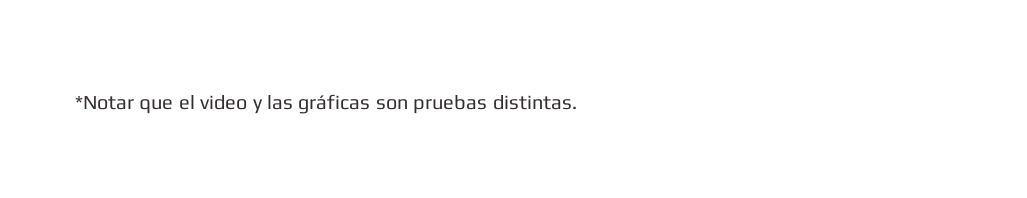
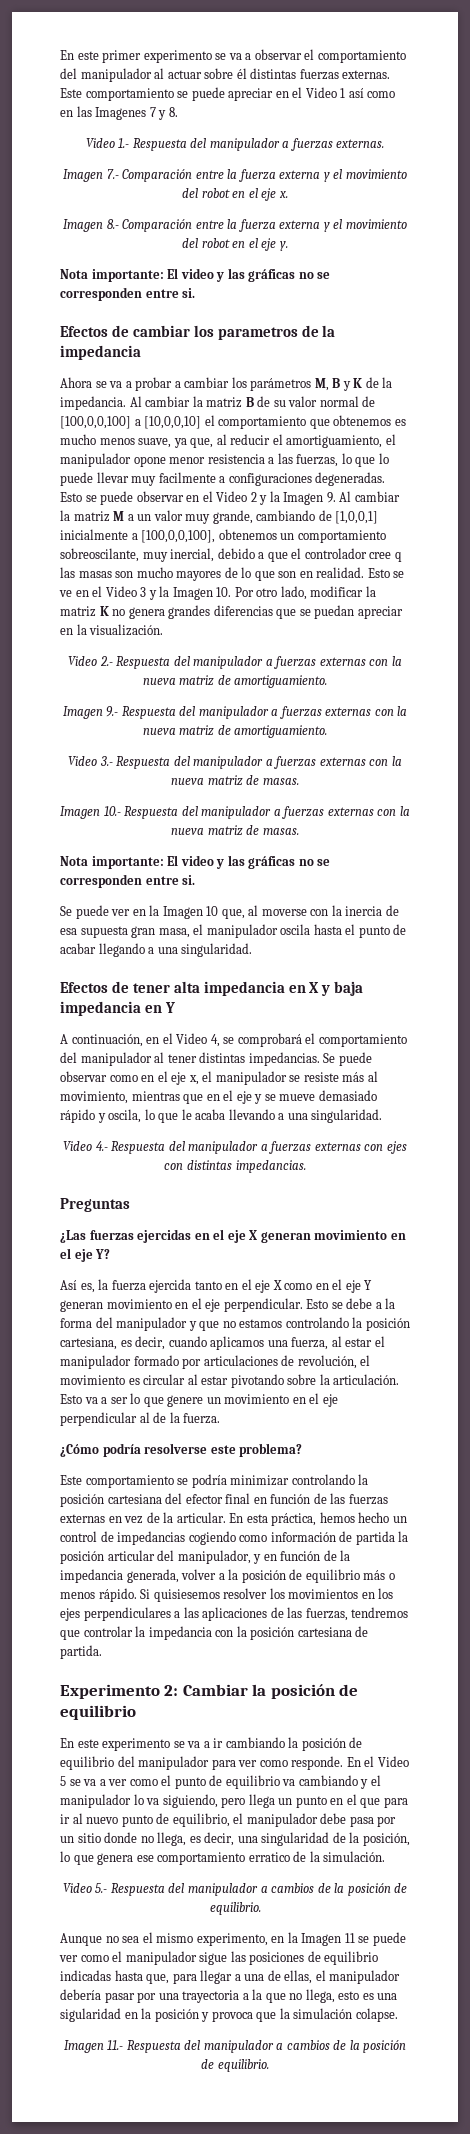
[75,94,577,114] *Notar que el video y las gráficas son pruebas distintas. -> [60,49,406,63] [60,68,391,82] [60,87,396,101] [60,106,178,120] [85,138,385,151] [63,169,407,182] [182,188,288,201] [63,219,407,232] [182,238,288,251] [60,268,331,282] [60,287,196,301] [60,325,336,340] [60,345,141,360] [60,377,393,391] [60,396,376,410] [60,415,406,429] [60,434,396,448] [60,453,389,467] [60,472,386,486] [60,491,400,505] [60,510,379,524] [60,529,386,543] [60,548,402,562] [60,567,405,581] [59,586,376,600] [60,605,403,619] [60,624,164,636] [68,656,402,669] [142,675,328,688] [62,706,408,719] [142,725,328,738] [68,756,402,769] [171,775,299,786] [60,806,410,819] [171,825,299,836] [60,855,331,869] [60,874,196,888] [60,905,399,919] [60,924,407,938] [60,943,253,957] [60,981,364,996] [60,1001,175,1016] [60,1033,407,1047] [60,1052,372,1066] [60,1071,378,1085] [60,1090,377,1104] [60,1109,383,1123] [63,1141,407,1154] [164,1160,306,1173] [60,1198,130,1212] [60,1229,406,1243] [60,1248,111,1262] [60,1279,373,1293] [60,1298,396,1312] [60,1317,410,1331] [60,1336,385,1350] [60,1355,371,1369] [60,1374,400,1388] [60,1393,338,1407] [60,1412,221,1426] [60,1443,303,1457] [60,1474,369,1488] [60,1493,388,1507] [60,1512,407,1526] [60,1531,409,1545] [60,1550,351,1564] [60,1569,395,1583] [60,1588,394,1602] [60,1607,409,1621] [60,1626,369,1640] [60,1645,102,1659] [60,1684,359,1699] [60,1705,136,1720] [60,1737,363,1751] [60,1756,409,1770] [60,1775,381,1789] [60,1794,408,1808] [60,1813,397,1827] [60,1832,410,1846] [60,1851,386,1865] [62,1883,408,1896] [209,1902,261,1915] [60,1932,406,1946] [59,1951,379,1965] [60,1970,401,1984] [60,1989,398,2003] [60,2008,398,2022] [63,2040,407,2053] [201,2059,269,2072] En este primer experimento se va a observar el comportamiento del manipulador al actuar sobre él distintas fuerzas externas. Este comportamiento se puede apreciar en el Video 1 así como en las Imagenes 7 y 8. // Video 1.- Respuesta del manipulador a fuerzas externas. // Imagen 7.- Comparación entre la fuerza externa y el movimiento del robot en el eje x. // Imagen 8.- Comparación entre la fuerza externa y el movimiento del robot en el eje y. // Nota importante: El video y las gráficas no se corresponden entre si. // Efectos de cambiar los parametros de la impedancia // Ahora se va a probar a cambiar los parámetros M, B y K de la impedancia. Al cambiar la matriz B de su valor normal de [100,0,0,100] a [10,0,0,10] el comportamiento que obtenemos es mucho menos suave, ya que, al reducir el amortiguamiento, el manipulador opone menor resistencia a las fuerzas, lo que lo puede llevar muy facilmente a configuraciones degeneradas. Esto se puede observar en el Video 2 y la Imagen 9. Al cambiar la matriz M a un valor muy grande, cambiando de [1,0,0,1] inicialmente a [100,0,0,100], obtenemos un comportamiento sobreoscilante, muy inercial, debido a que el controlador cree q las masas son mucho mayores de lo que son en realidad. Esto se ve en el Video 3 y la Imagen 10. Por otro lado, modificar la matriz K no genera grandes diferencias que se puedan apreciar en la visualización. // Video 2.- Respuesta del manipulador a fuerzas externas con la nueva matriz de amortiguamiento. // Imagen 9.- Respuesta del manipulador a fuerzas externas con la nueva matriz de amortiguamiento. // Video 3.- Respuesta del manipulador a fuerzas externas con la nueva matriz de masas. // Imagen 10.- Respuesta del manipulador a fuerzas externas con la nueva matriz de masas. // Nota importante: El video y las gráficas no se corresponden entre si. // Se puede ver en la Imagen 10 que, al moverse con la inercia de esa supuesta gran masa, el manipulador oscila hasta el punto de acabar llegando a una singularidad. // Efectos de tener alta impedancia en X y baja impedancia en Y // A continuación, en el Video 4, se comprobará el comportamiento del manipulador al tener distintas impedancias. Se puede observar como en el eje x, el manipulador se resiste más al movimiento, mientras que en el eje y se mueve demasiado rápido y oscila, lo que le acaba llevando a una singularidad. // Video 4.- Respuesta del manipulador a fuerzas externas con ejes con distintas impedancias. // Preguntas // ¿Las fuerzas ejercidas en el eje X generan movimiento en el eje Y? // Así es, la fuerza ejercida tanto en el eje X como en el eje Y generan movimiento en el eje perpendicular. Esto se debe a la forma del manipulador y que no estamos controlando la posición cartesiana, es decir, cuando aplicamos una fuerza, al estar el manipulador formado por articulaciones de revolución, el movimiento es circular al estar pivotando sobre la articulación. Esto va a ser lo que genere un movimiento en el eje perpendicular al de la fuerza. // ¿Cómo podría resolverse este problema? // Este comportamiento se podría minimizar controlando la posición cartesiana del efector final en función de las fuerzas externas en vez de la articular. En esta práctica, hemos hecho un control de impedancias cogiendo como información de partida la posición articular del manipulador, y en función de la impedancia generada, volver a la posición de equilibrio más o menos rápido. Si quisiesemos resolver los movimientos en los ejes perpendiculares a las aplicaciones de las fuerzas, tendremos que controlar la impedancia con la posición cartesiana de partida. // Experimento 2: Cambiar la posición de equilibrio // En este experimento se va a ir cambiando la posición de equilibrio del manipulador para ver como responde. En el Video 5 se va a ver como el punto de equilibrio va cambiando y el manipulador lo va siguiendo, pero llega un punto en el que para ir al nuevo punto de equilibrio, el manipulador debe pasa por un sitio donde no llega, es decir, una singularidad de la posición, lo que genera ese comportamiento erratico de la simulación. // Video 5.- Respuesta del manipulador a cambios de la posición de equilibrio. // Aunque no sea el mismo experimento, en la Imagen 11 se puede ver como el manipulador sigue las posiciones de equilibrio indicadas hasta que, para llegar a una de ellas, el manipulador debería pasar por una trayectoria a la que no llega, esto es una sigularidad en la posición y provoca que la simulación colapse. // Imagen 11.- Respuesta del manipulador a cambios de la posición de equilibrio.

